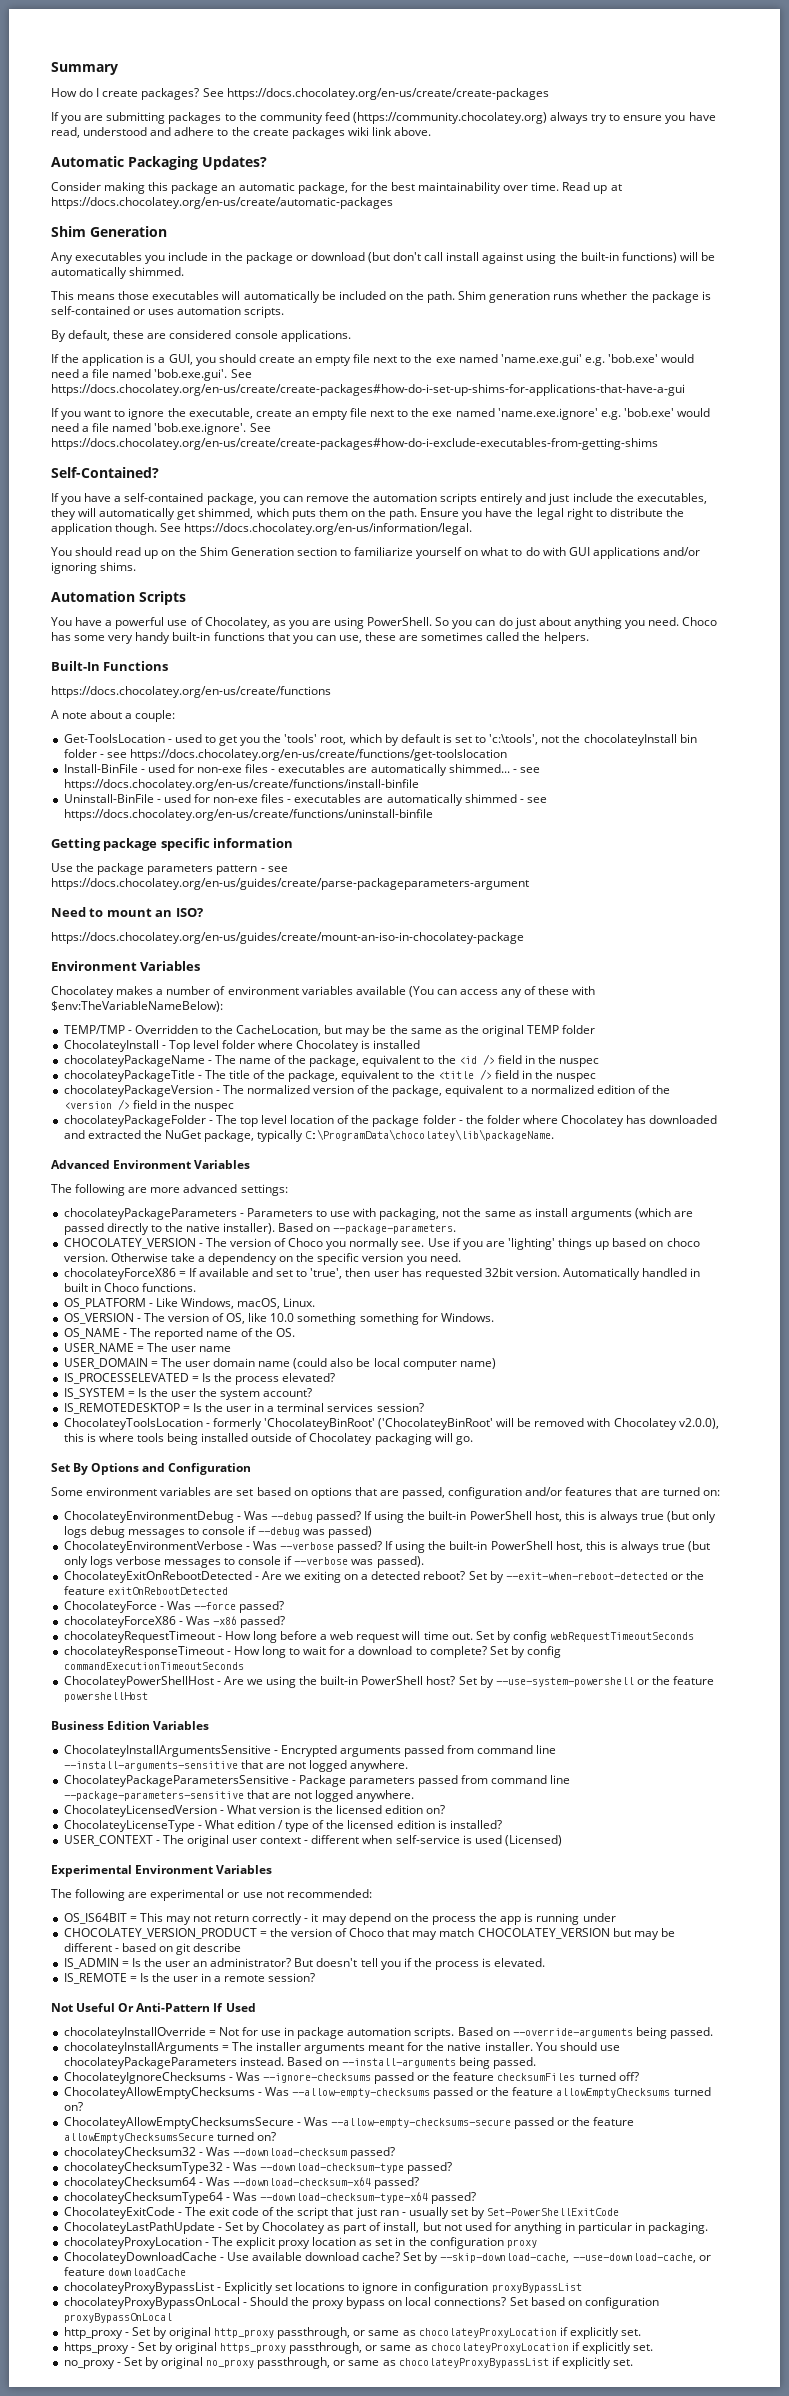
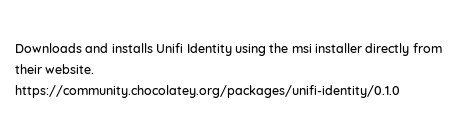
[51,62,118,75] [51,88,549,100] [51,112,716,124] [51,127,432,139] [51,156,267,170] [51,182,622,194] [51,197,393,209] [51,226,167,237] [51,252,715,264] [51,267,185,279] [51,291,711,303] [51,306,285,318] [51,330,351,342] [51,354,695,366] [51,369,252,381] [51,384,685,396] [51,408,710,420] [51,423,271,435] [51,438,658,450] [51,467,159,478] [51,493,707,505] [51,508,684,520] [51,523,473,535] [51,547,700,559] [51,562,137,574] [51,591,186,605] [51,617,718,629] [51,632,589,644] [51,661,169,671] [51,686,331,698] [51,710,176,722] [63,734,697,746] [63,749,507,761] [63,764,540,776] [63,779,419,791] [63,794,547,806] [63,809,433,821] [51,838,294,851] [51,863,288,875] [51,878,529,890] [51,907,203,917] [51,932,524,944] [51,961,201,971] [51,986,596,998] [51,1001,223,1012] [63,1025,596,1037] [63,1040,421,1052] [63,1054,600,1067] [63,1069,597,1082] [63,1085,671,1097] [63,1099,235,1112] [63,1115,718,1127] [63,1129,555,1142] [51,1160,251,1169] [51,1184,288,1196] [63,1208,694,1220] [63,1223,457,1235] [63,1238,700,1250] [63,1253,461,1265] [63,1268,701,1280] [63,1283,196,1292] [63,1298,316,1309] [63,1313,494,1325] [63,1328,296,1340] [63,1343,232,1354] [63,1358,496,1370] [63,1373,336,1385] [63,1388,313,1400] [63,1403,424,1414] [63,1418,719,1430] [63,1433,473,1445] [51,1463,252,1475] [51,1487,720,1499] [63,1511,717,1523] [63,1526,373,1538] [63,1541,711,1553] [63,1556,424,1568] [63,1571,705,1583] [63,1586,228,1595] [63,1601,285,1613] [63,1616,286,1628] [63,1631,695,1643] [63,1646,562,1658] [63,1662,244,1670] [63,1676,715,1688] [63,1692,148,1702] [51,1721,210,1730] [63,1745,557,1757] [63,1760,409,1772] [63,1775,571,1787] [63,1790,415,1802] [63,1805,446,1817] [63,1820,502,1832] [63,1835,562,1847] [51,1865,273,1877] [51,1889,372,1901] [63,1913,616,1925] [63,1928,675,1940] [63,1943,242,1955] [63,1958,546,1970] [63,1973,316,1984] [51,2003,256,2012] [63,2027,714,2039] [63,2042,620,2054] [63,2057,537,2069] [63,2072,639,2084] [63,2087,711,2099] [63,2102,83,2111] [63,2117,635,2129] [63,2132,276,2143] [63,2147,396,2159] [63,2162,453,2174] [63,2177,420,2189] [63,2192,477,2204] [63,2207,620,2219] [63,2222,709,2234] [63,2237,537,2249] [63,2252,711,2264] [63,2267,186,2276] [63,2282,582,2294] [63,2297,659,2309] [63,2313,172,2323] [63,2327,642,2339] [63,2342,654,2354] [63,2357,634,2369] Summary // How do I create packages? See https://docs.chocolatey.org/en-us/create/create-packages // If you are submitting packages to the community feed (https://community.chocolatey.org) always try to ensure you have read, understood and adhere to the create packages wiki link above. // Automatic Packaging Updates? // Consider making this package an automatic package, for the best maintainability over time. Read up at https://docs.chocolatey.org/en-us/create/automatic-packages // Shim Generation // Any executables you include in the package or download (but don't call install against using the built-in functions) will be automatically shimmed. // This means those executables will automatically be included on the path. Shim generation runs whether the package is self-contained or uses automation scripts. // By default, these are considered console applications. // If the application is a GUI, you should create an empty file next to the exe named 'name.exe.gui' e.g. 'bob.exe' would need a file named 'bob.exe.gui'. See https://docs.chocolatey.org/en-us/create/create-packages#how-do-i-set-up-shims-for-applications-that-have-a-gui // If you want to ignore the executable, create an empty file next to the exe named 'name.exe.ignore' e.g. 'bob.exe' would need a file named 'bob.exe.ignore'. See https://docs.chocolatey.org/en-us/create/create-packages#how-do-i-exclude-executables-from-getting-shims // Self-Contained? // If you have a self-contained package, you can remove the automation scripts entirely and just include the executables, they will automatically get shimmed, which puts them on the path. Ensure you have the legal right to distribute the application though. See https://docs.chocolatey.org/en-us/information/legal. // You should read up on the Shim Generation section to familiarize yourself on what to do with GUI applications and/or ignoring shims. // Automation Scripts // You have a powerful use of Chocolatey, as you are using PowerShell. So you can do just about anything you need. Choco has some very handy built-in functions that you can use, these are sometimes called the helpers. // Built-In Functions // https://docs.chocolatey.org/en-us/create/functions // A note about a couple: // Get-ToolsLocation - used to get you the 'tools' root, which by default is set to 'c:\tools', not the chocolateyInstall bin folder - see https://docs.chocolatey.org/en-us/create/functions/get-toolslocation // Install-BinFile - used for non-exe files - executables are automatically shimmed... - see https://docs.chocolatey.org/en-us/create/functions/install-binfile // Uninstall-BinFile - used for non-exe files - executables are automatically shimmed - see https://docs.chocolatey.org/en-us/create/functions/uninstall-binfile // Getting package specific information // Use the package parameters pattern - see https://docs.chocolatey.org/en-us/guides/create/parse-packageparameters-argument // Need to mount an ISO? // https://docs.chocolatey.org/en-us/guides/create/mount-an-iso-in-chocolatey-package // Environment Variables // Chocolatey makes a number of environment variables available (You can access any of these with $env:TheVariableNameBelow): // TEMP/TMP - Overridden to the CacheLocation, but may be the same as the original TEMP folder // ChocolateyInstall - Top level folder where Chocolatey is installed // chocolateyPackageName - The name of the package, equivalent to the <id /> field in the nuspec // chocolateyPackageTitle - The title of the package, equivalent to the <title /> field in the nuspec // chocolateyPackageVersion - The normalized version of the package, equivalent to a normalized edition of the <version /> field in the nuspec // chocolateyPackageFolder - The top level location of the package folder - the folder where Chocolatey has downloaded and extracted the NuGet package, typically C:\ProgramData\chocolatey\lib\packageName. // Advanced Environment Variables // The following are more advanced settings: // chocolateyPackageParameters - Parameters to use with packaging, not the same as install arguments (which are passed directly to the native installer). Based on --package-parameters. // CHOCOLATEY_VERSION - The version of Choco you normally see. Use if you are 'lighting' things up based on choco version. Otherwise take a dependency on the specific version you need. // chocolateyForceX86 = If available and set to 'true', then user has requested 32bit version. Automatically handled in built in Choco functions. // OS_PLATFORM - Like Windows, macOS, Linux. // OS_VERSION - The version of OS, like 10.0 something something for Windows. // OS_NAME - The reported name of the OS. // USER_NAME = The user name // USER_DOMAIN = The user domain name (could also be local computer name) // IS_PROCESSELEVATED = Is the process elevated? // IS_SYSTEM = Is the user the system account? // IS_REMOTEDESKTOP = Is the user in a terminal services session? // ChocolateyToolsLocation - formerly 'ChocolateyBinRoot' ('ChocolateyBinRoot' will be removed with Chocolatey v2.0.0), this is where tools being installed outside of Chocolatey packaging will go. // Set By Options and Configuration // Some environment variables are set based on options that are passed, configuration and/or features that are turned on: // ChocolateyEnvironmentDebug - Was --debug passed? If using the built-in PowerShell host, this is always true (but only logs debug messages to console if --debug was passed) // ChocolateyEnvironmentVerbose - Was --verbose passed? If using the built-in PowerShell host, this is always true (but only logs verbose messages to console if --verbose was passed). // ChocolateyExitOnRebootDetected - Are we exiting on a detected reboot? Set by --exit-when-reboot-detected or the feature exitOnRebootDetected // ChocolateyForce - Was --force passed? // chocolateyForceX86 - Was -x86 passed? // chocolateyRequestTimeout - How long before a web request will time out. Set by config webRequestTimeoutSeconds // chocolateyResponseTimeout - How long to wait for a download to complete? Set by config commandExecutionTimeoutSeconds // ChocolateyPowerShellHost - Are we using the built-in PowerShell host? Set by --use-system-powershell or the feature powershellHost // Business Edition Variables // ChocolateyInstallArgumentsSensitive - Encrypted arguments passed from command line --install-arguments-sensitive that are not logged anywhere. // ChocolateyPackageParametersSensitive - Package parameters passed from command line --package-parameters-sensitive that are not logged anywhere. // ChocolateyLicensedVersion - What version is the licensed edition on? // ChocolateyLicenseType - What edition / type of the licensed edition is installed? // USER_CONTEXT - The original user context - different when self-service is used (Licensed) // Experimental Environment Variables // The following are experimental or use not recommended: // OS_IS64BIT = This may not return correctly - it may depend on the process the app is running under // CHOCOLATEY_VERSION_PRODUCT = the version of Choco that may match CHOCOLATEY_VERSION but may be different - based on git describe // IS_ADMIN = Is the user an administrator? But doesn't tell you if the process is elevated. // IS_REMOTE = Is the user in a remote session? // Not Useful Or Anti-Pattern If Used // chocolateyInstallOverride = Not for use in package automation scripts. Based on --override-arguments being passed. // chocolateyInstallArguments = The installer arguments meant for the native installer. You should use chocolateyPackageParameters instead. Based on --install-arguments being passed. // ChocolateyIgnoreChecksums - Was --ignore-checksums passed or the feature checksumFiles turned off? // ChocolateyAllowEmptyChecksums - Was --allow-empty-checksums passed or the feature allowEmptyChecksums turned on? // ChocolateyAllowEmptyChecksumsSecure - Was --allow-empty-checksums-secure passed or the feature allowEmptyChecksumsSecure turned on? // chocolateyChecksum32 - Was --download-checksum passed? // chocolateyChecksumType32 - Was --download-checksum-type passed? // chocolateyChecksum64 - Was --download-checksum-x64 passed? // chocolateyChecksumType64 - Was --download-checksum-type-x64 passed? // ChocolateyExitCode - The exit code of the script that just ran - usually set by Set-PowerShellExitCode // ChocolateyLastPathUpdate - Set by Chocolatey as part of install, but not used for anything in particular in packaging. // chocolateyProxyLocation - The explicit proxy location as set in the configuration proxy // ChocolateyDownloadCache - Use available download cache? Set by --skip-download-cache, --use-download-cache, or feature downloadCache // chocolateyProxyBypassList - Explicitly set locations to ignore in configuration proxyBypassList // chocolateyProxyBypassOnLocal - Should the proxy bypass on local connections? Set based on configuration proxyBypassOnLocal // http_proxy - Set by original http_proxy passthrough, or same as chocolateyProxyLocation if explicitly set. // https_proxy - Set by original https_proxy passthrough, or same as chocolateyProxyLocation if explicitly set. // no_proxy - Set by original no_proxy passthrough, or same as chocolateyProxyBypassList if explicitly set. -> [15,43,442,56] [15,64,95,74] [15,85,400,98] Downloads and installs Unifi Identity using the msi installer directly from their website. https://community.chocolatey.org/packages/unifi-identity/0.1.0

